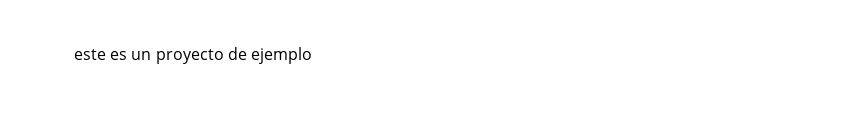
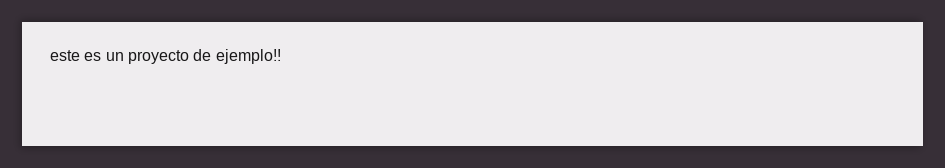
[250,47,312,64] ejemplo -> [215,49,281,64] ejemplo!!

